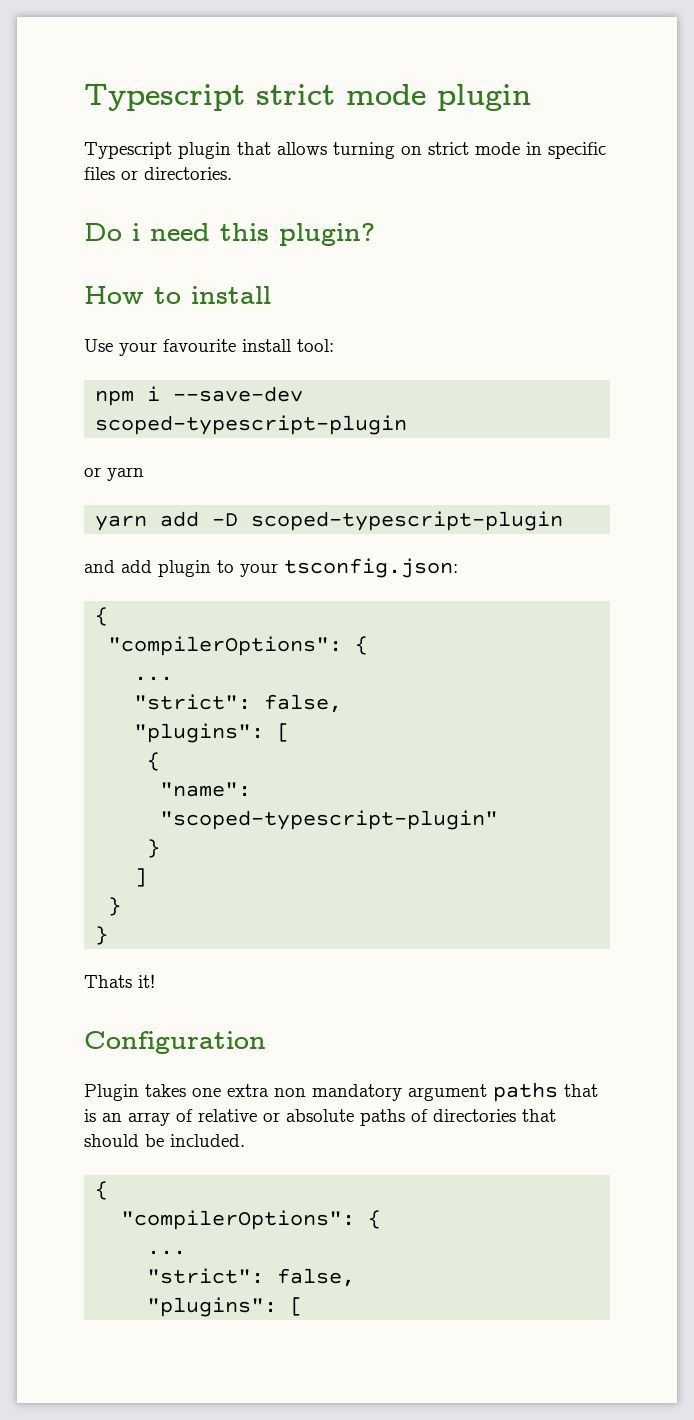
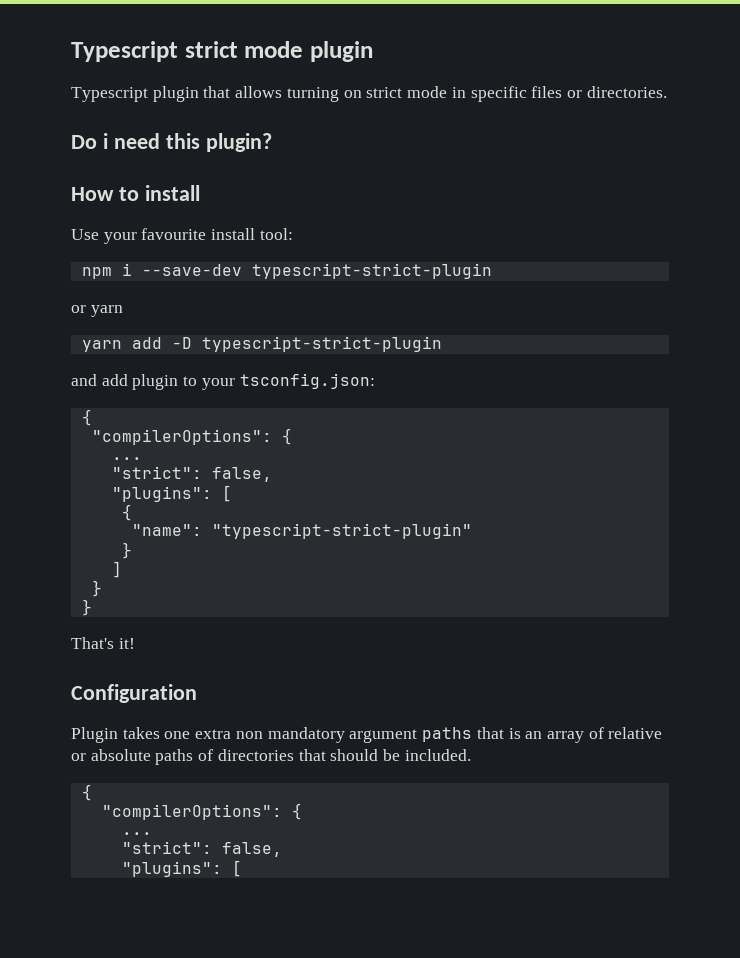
[95,415,408,435] scoped-typescript-plugin -> [251,263,492,279] typescript-strict-plugin
[251,511,564,531] scoped-typescript-plugin -> [201,336,442,352] typescript-strict-plugin
[160,810,499,830] "scoped-typescript-plugin" -> [211,523,472,539] "typescript-strict-plugin"
[84,975,132,988] Thats -> [71,637,114,649] That's

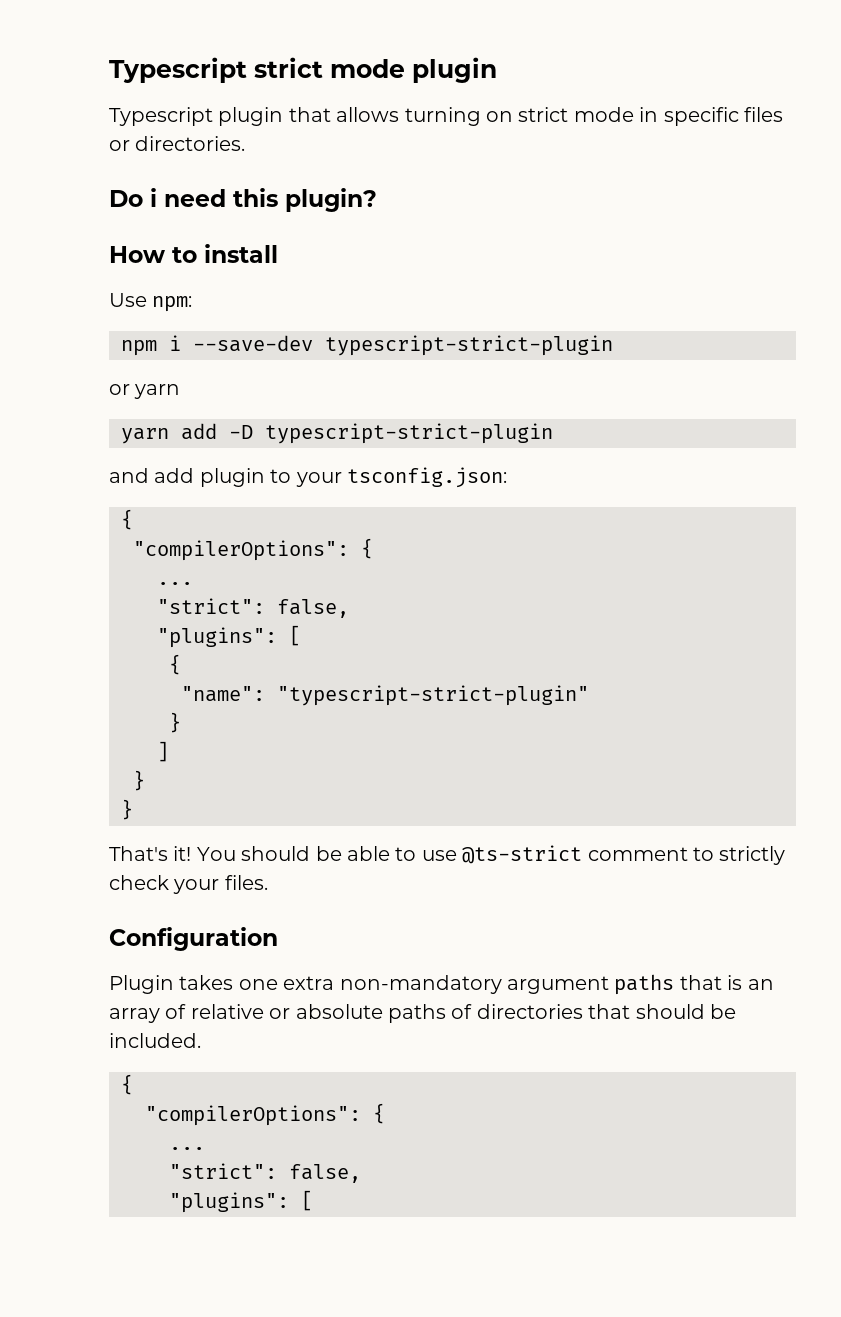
[103,228,293,244] your favourite install tool: -> [152,296,193,312] npm:
(135, 643) none -> [196,845,786,865] [109,875,268,894] You should be able to use @ts-strict comment to strictly check your files.
[235,727,345,743] non mandatory -> [339,975,502,994] non-mandatory

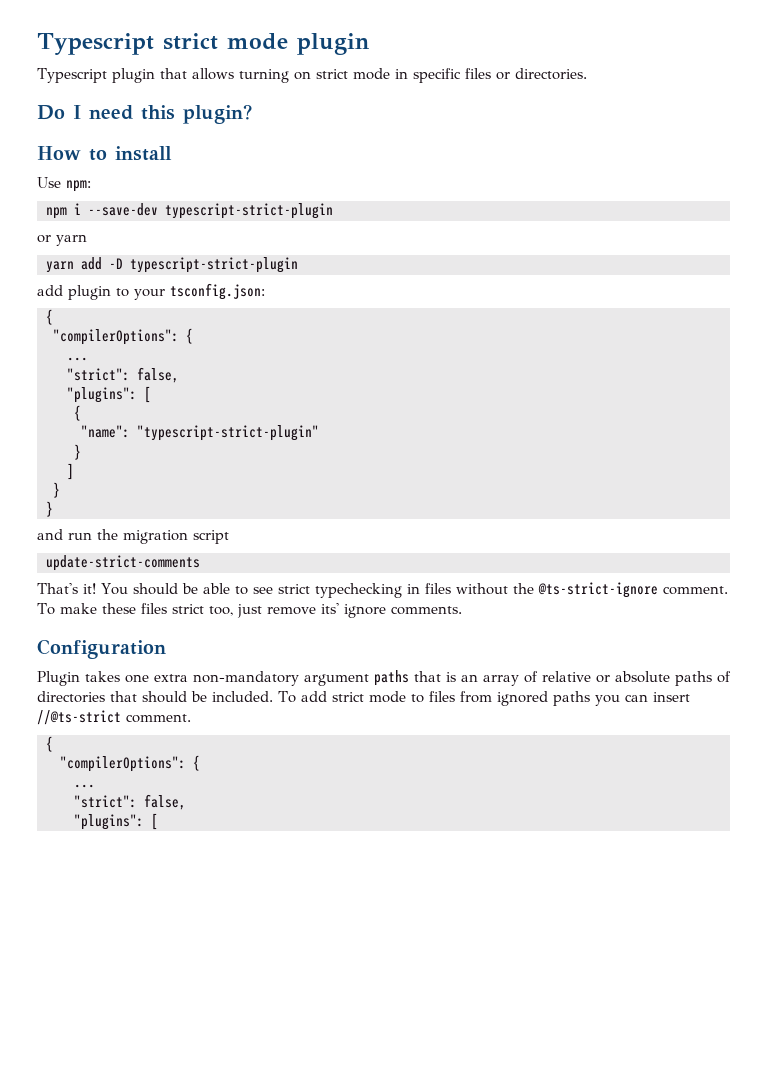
[150,188,157,207] i -> [73,105,81,119] I
[109,468,149,483] and -> (298, 265) none
(133, 809) none -> [37,529,229,544] [46,555,200,571] // and run the migration script // update-strict-comments
[421,845,786,865] [109,875,268,894] use @ts-strict comment to strictly check your files. -> [252,582,728,598] [37,603,462,618] see strict typechecking in files without the @ts-strict-ignore comment. To make these files strict too, just remove its' ignore comments.
(201, 1040) none -> [278,691,690,706] [37,710,191,725] To add strict mode to files from ignored paths you can insert //@ts-strict comment.

